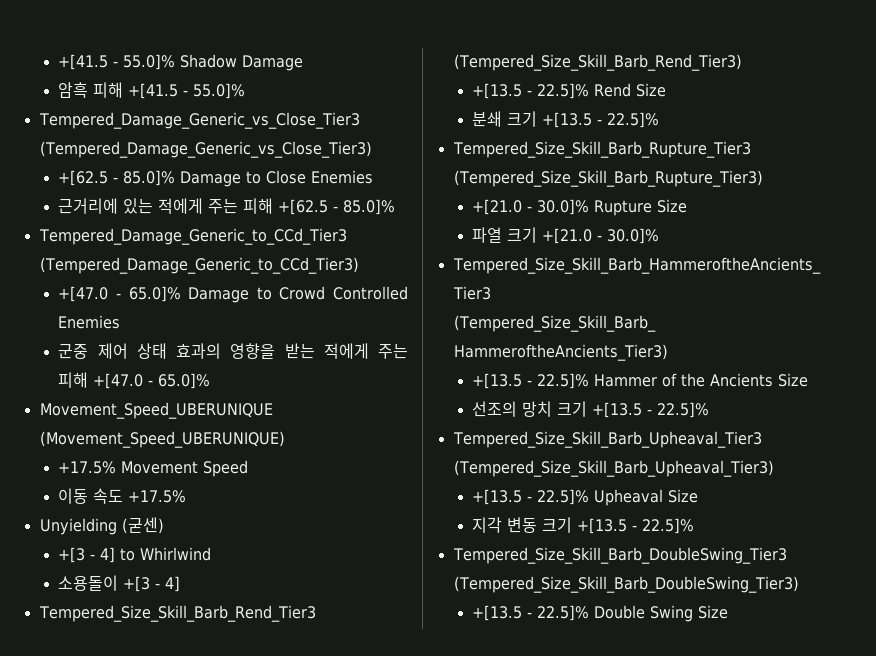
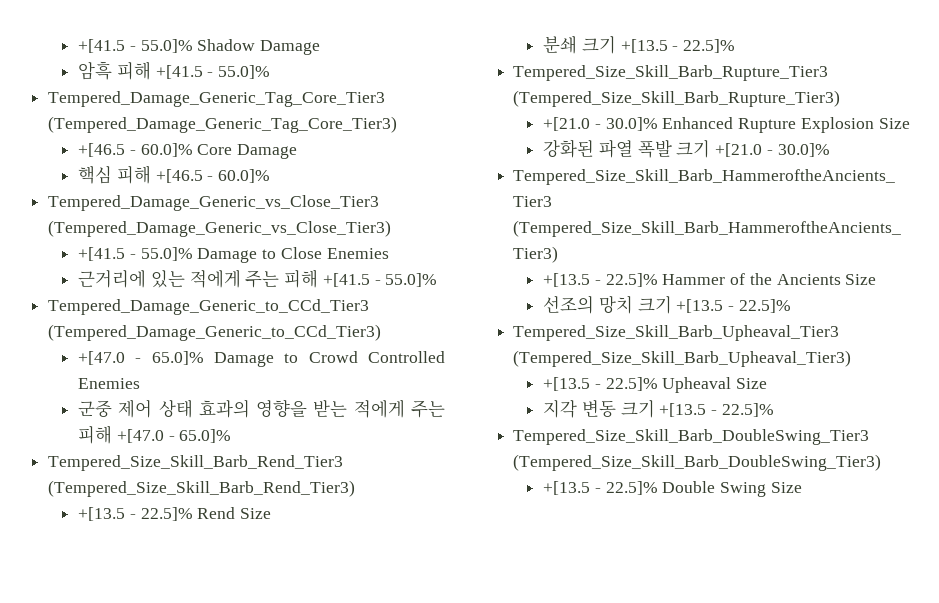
(246, 91) none -> [48,91,386,107] [48,116,398,133] [78,143,298,159] [78,165,271,184] // Tempered_Damage_Generic_Tag_Core_Tier3 (Tempered_Damage_Generic_Tag_Core_Tier3) // +[46.5 - 60.0]% Core Damage // 핵심 피해 +[46.5 - 60.0]%
[58,170,176,186] +[62.5 - 85.0]% -> [78,247,193,261] +[41.5 - 55.0]%
[278,199,396,215] +[62.5 - 85.0]% -> [322,273,438,287] +[41.5 - 55.0]%
[39,402,273,419] [39,431,285,448] [58,460,249,477] [58,488,187,504] [39,517,164,535] [58,547,212,563] [58,575,181,592] // Movement_Speed_UBERUNIQUE (Movement_Speed_UBERUNIQUE) // +17.5% Movement Speed // 이동 속도 +17.5% // Unyielding (굳센) // +[3 - 4] to Whirlwind // 소용돌이 +[3 - 4] -> (232, 436) none
[594,199,688,216] [472,227,503,243] Rupture Size // 파열 -> [662,117,910,133] [543,139,672,158] Enhanced Rupture Explosion Size // 강화된 파열 폭발

